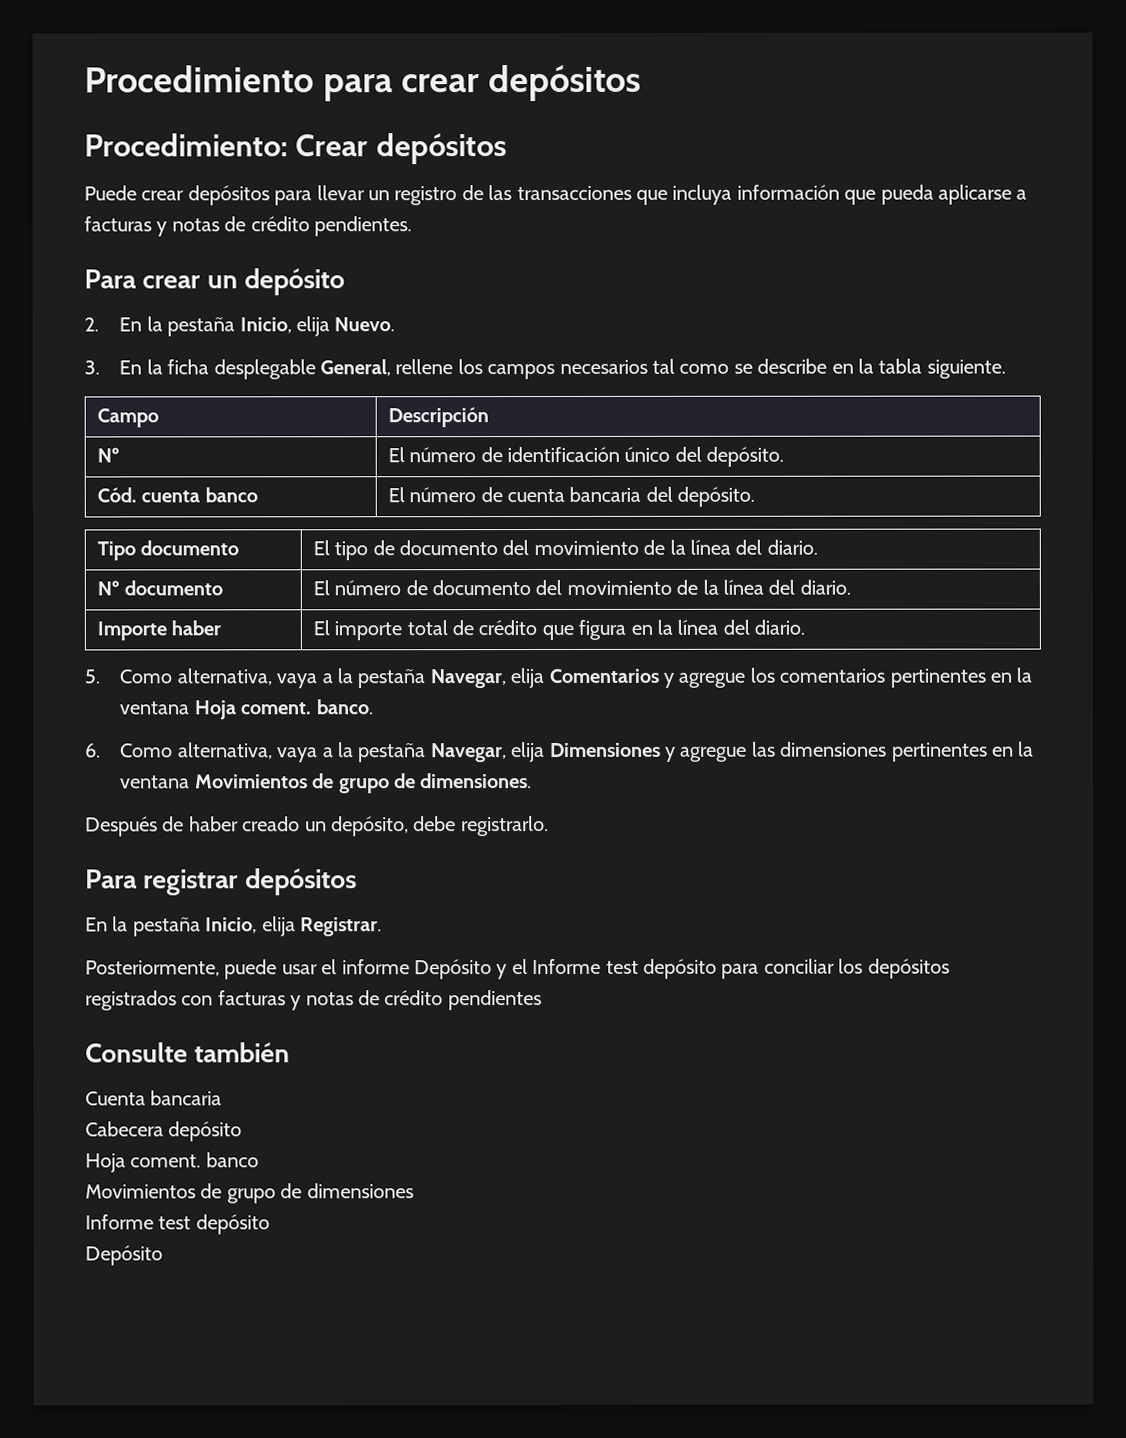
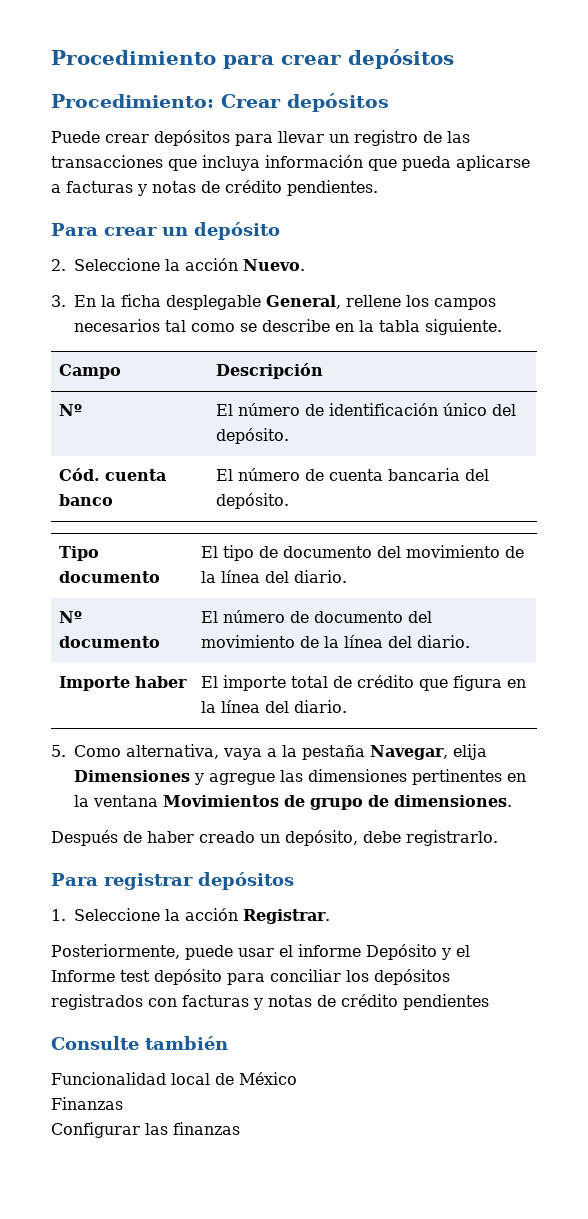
[119,316,331,337] En la pestaña Inicio, elija -> [74,258,238,271] Seleccione la acción
[548,667,1033,688] [119,699,373,720] [85,742,546,763] Comentarios y agregue los comentarios pertinentes en la ventana Hoja coment. banco. // 6. Como alternativa, vaya a la pestaña Navegar, elija -> (487, 752) none
[85,916,296,937] En la pestaña Inicio, elija -> [51,908,238,921] 1. Seleccione la acción
[85,1090,223,1106] [85,1121,243,1142] [85,1152,259,1173] [85,1183,414,1204] [85,1214,270,1235] [85,1245,163,1266] Cuenta bancaria // Cabecera depósito // Hoja coment. banco // Movimientos de grupo de dimensiones // Informe test depósito // Depósito -> [51,1072,297,1085] [51,1097,123,1110] [51,1122,240,1138] Funcionalidad local de México // Finanzas // Configurar las finanzas

